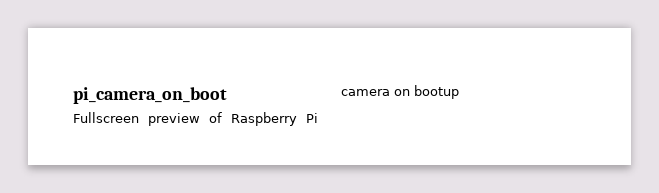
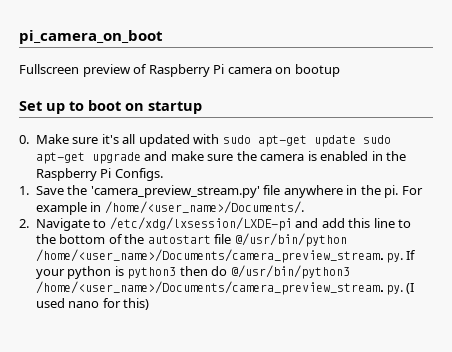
(459, 92) none -> [19,100,202,114] [19,134,391,147] [35,151,407,164] [35,168,163,181] [19,185,423,198] [35,201,304,215] [19,217,412,231] [35,233,347,247] [35,249,417,263] [35,265,350,279] [35,281,415,295] [35,298,150,310] // Set up to boot on startup // 0. Make sure it's all updated with sudo apt-get update sudo apt-get upgrade and make sure the camera is enabled in the Raspberry Pi Configs. // 1. Save the 'camera_preview_stream.py' file anywhere in the pi. For example in /home/<user_name>/Documents/. // 2. Navigate to /etc/xdg/lxsession/LXDE-pi and add this line to the bottom of the autostart file @/usr/bin/python /home/<user_name>/Documents/camera_preview_stream.py. If your python is python3 then do @/usr/bin/python3 /home/<user_name>/Documents/camera_preview_stream.py. (I used nano for this)

